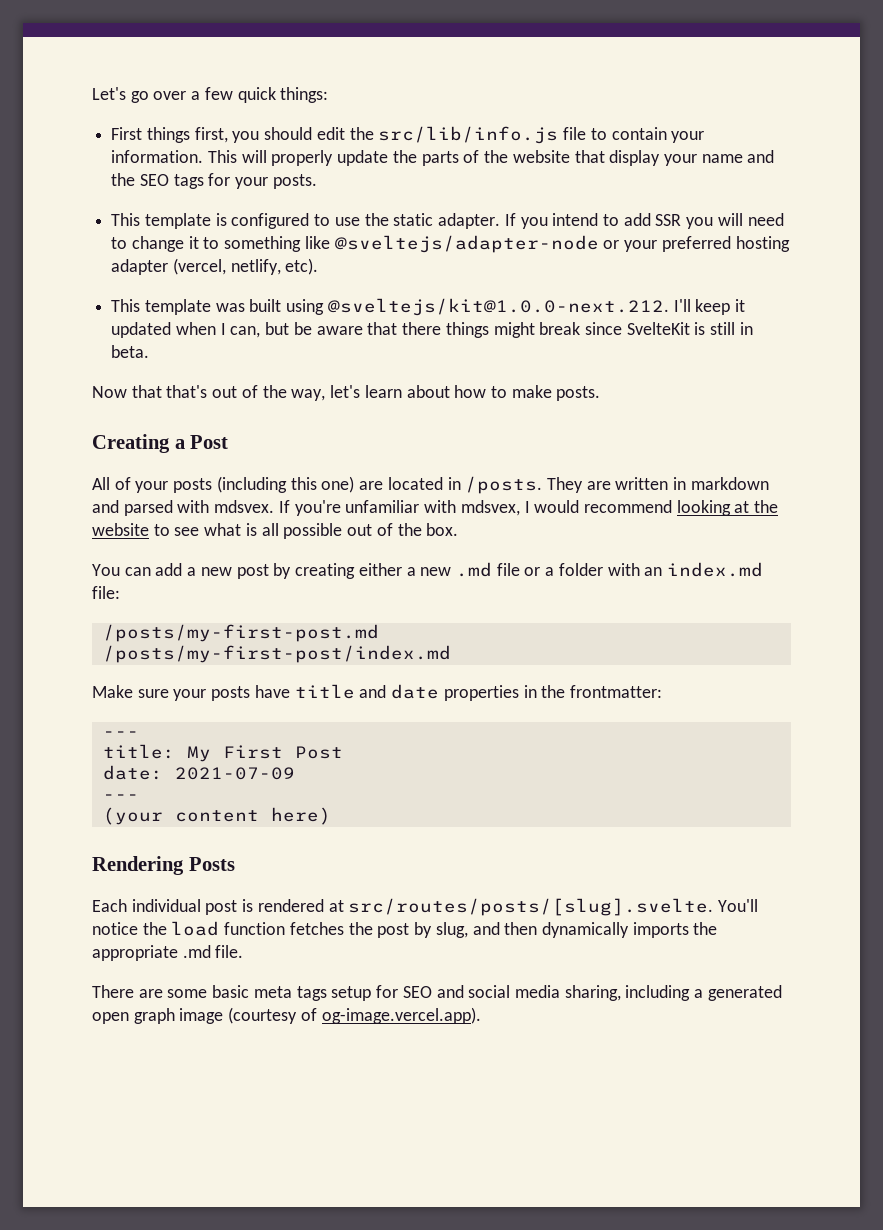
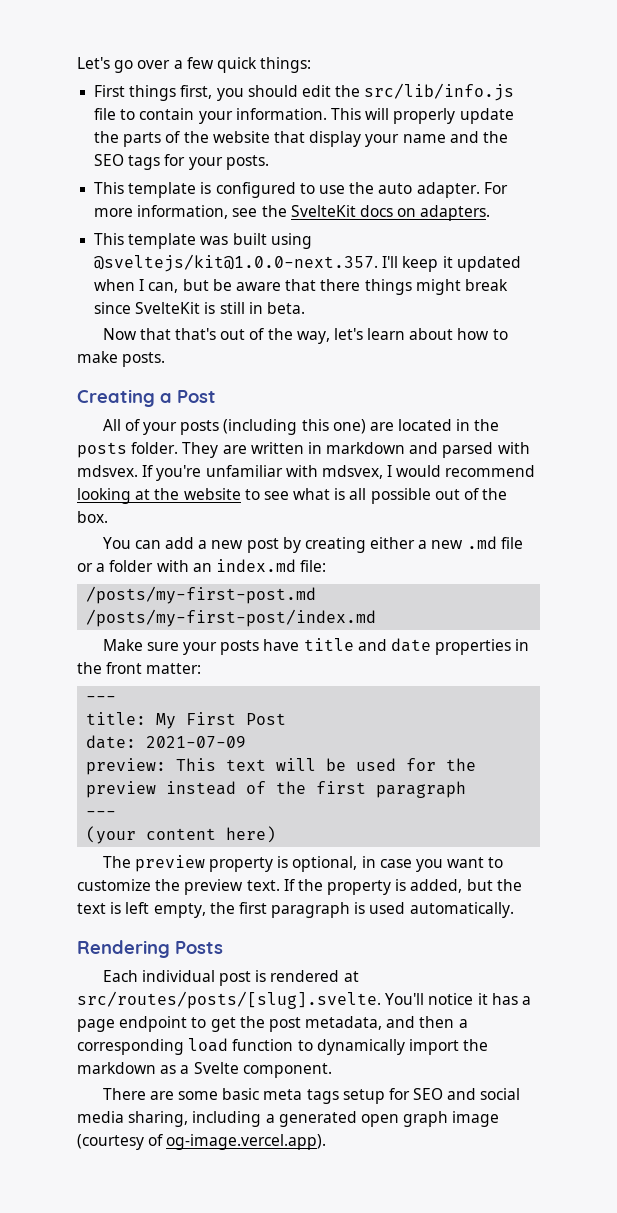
[393,213,784,229] [111,235,790,253] [111,258,319,275] static adapter. If you intend to add SSR you will need to change it to something like @sveltejs/adapter-node or your preferred hosting adapter (vercel, netlify, etc). -> [378,182,508,198] [94,205,491,221] auto adapter. For more information, see the SvelteKit docs on adapters.
[327,298,669,316] @sveltejs/kit@1.0.0-next.212. -> [94,254,379,272] @sveltejs/kit@1.0.0-next.357.
[465,476,543,494] /posts. -> [474,419,500,431] [77,442,179,458] the posts folder.
[569,685,662,698] frontmatter: -> [106,662,202,674] front matter:
[102,794,139,800] [102,807,331,825] --- // (your content here) -> [86,758,477,775] [86,781,467,798] [86,811,117,817] [86,826,277,844] [102,855,504,872] [77,879,522,895] [77,902,514,918] preview: This text will be used for the preview instead of the first paragraph // --- // (your content here) // The preview property is optional, in case you want to customize the preview text. If the property is added, but the text is left empty, the first paragraph is used automatically.
[142,921,718,938] [92,945,244,961] the load function fetches the post by slug, and then dynamically imports the appropriate .md file. -> [477,993,531,1005] [77,1016,468,1032] [77,1038,489,1055] [77,1062,332,1078] it has a page endpoint to get the post metadata, and then a corresponding load function to dynamically import the markdown as a Svelte component.

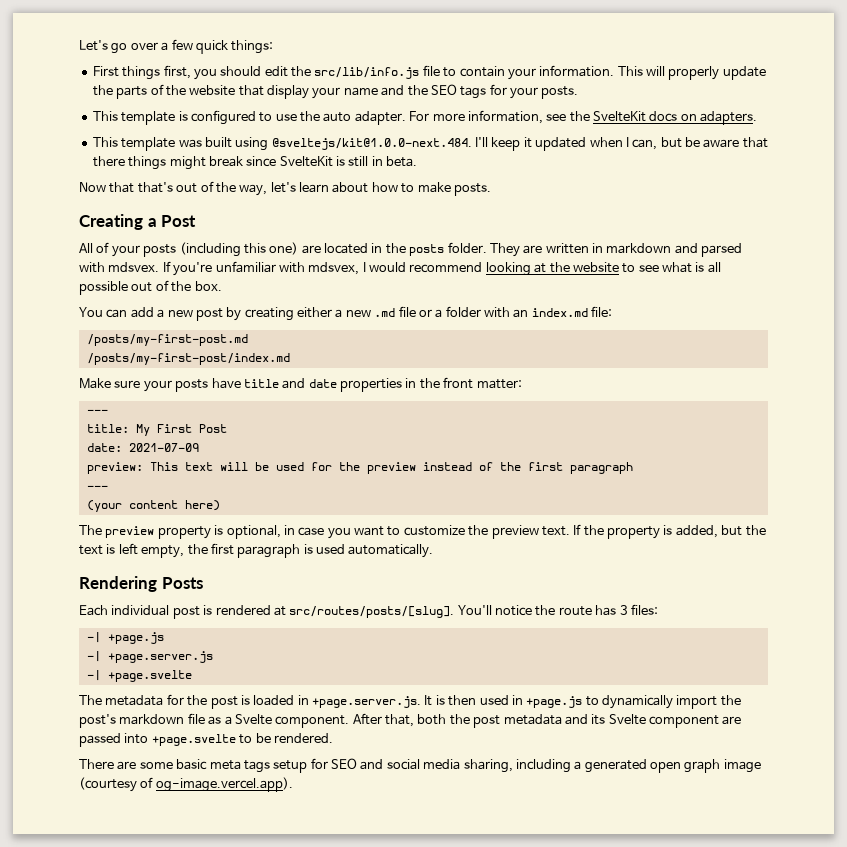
[94,254,379,272] @sveltejs/kit@1.0.0-next.357. -> [271,138,472,150] @sveltejs/kit@1.0.0-next.484.
[77,991,381,1009] src/routes/posts/[slug].svelte. -> [289,606,455,618] src/routes/posts/[slug].
[477,993,531,1005] [77,1016,468,1032] [77,1038,294,1055] it has a page endpoint to get the post metadata, and then a corresponding load function -> [535,604,658,616] [86,632,164,644] [86,651,213,663] [86,670,192,682] [79,694,583,709] the route has 3 files: // -| +page.js // -| +page.server.js // -| +page.svelte // The metadata for the post is loaded in +page.server.js. It is then used in +page.js
[77,1062,156,1074] markdown -> [79,713,205,728] post's markdown file
(332, 1070) none -> [352,713,742,728] [79,733,333,747] After that, both the post metadata and its Svelte component are passed into +page.svelte to be rendered.

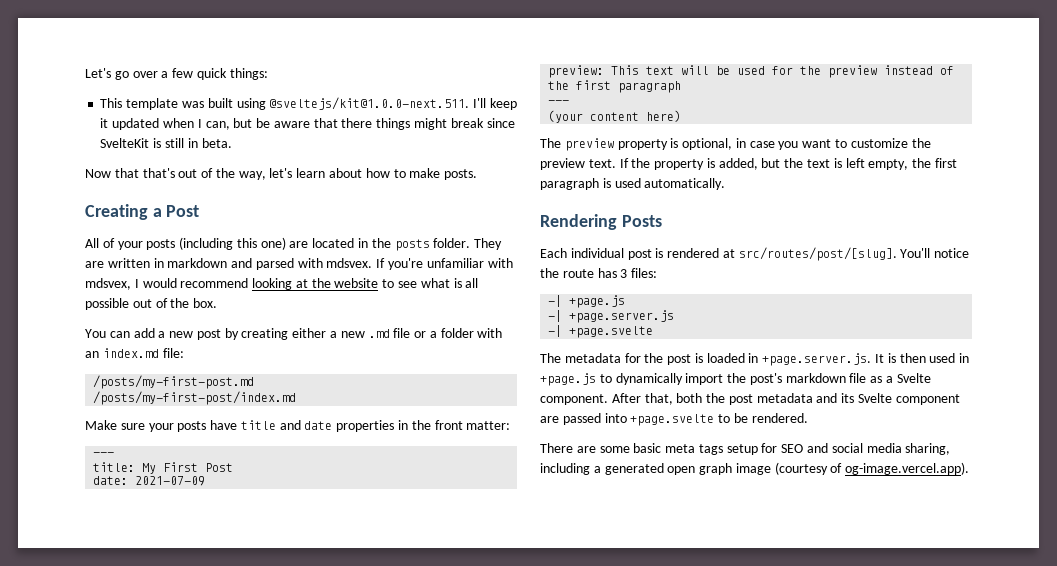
[92,65,766,80] [92,84,579,99] [92,110,758,125] // First things first, you should edit the src/lib/info.js file to contain your information. This will properly update the parts of the website that display your name and the SEO tags for your posts. // This template is configured to use the auto adapter. For more information, see the SvelteKit docs on adapters. -> (268, 74) none
[271,138,472,150] @sveltejs/kit@1.0.0-next.484. -> [269,97,470,110] @sveltejs/kit@1.0.0-next.511.
[289,606,455,618] src/routes/posts/[slug]. -> [738,247,897,261] src/routes/post/[slug].

